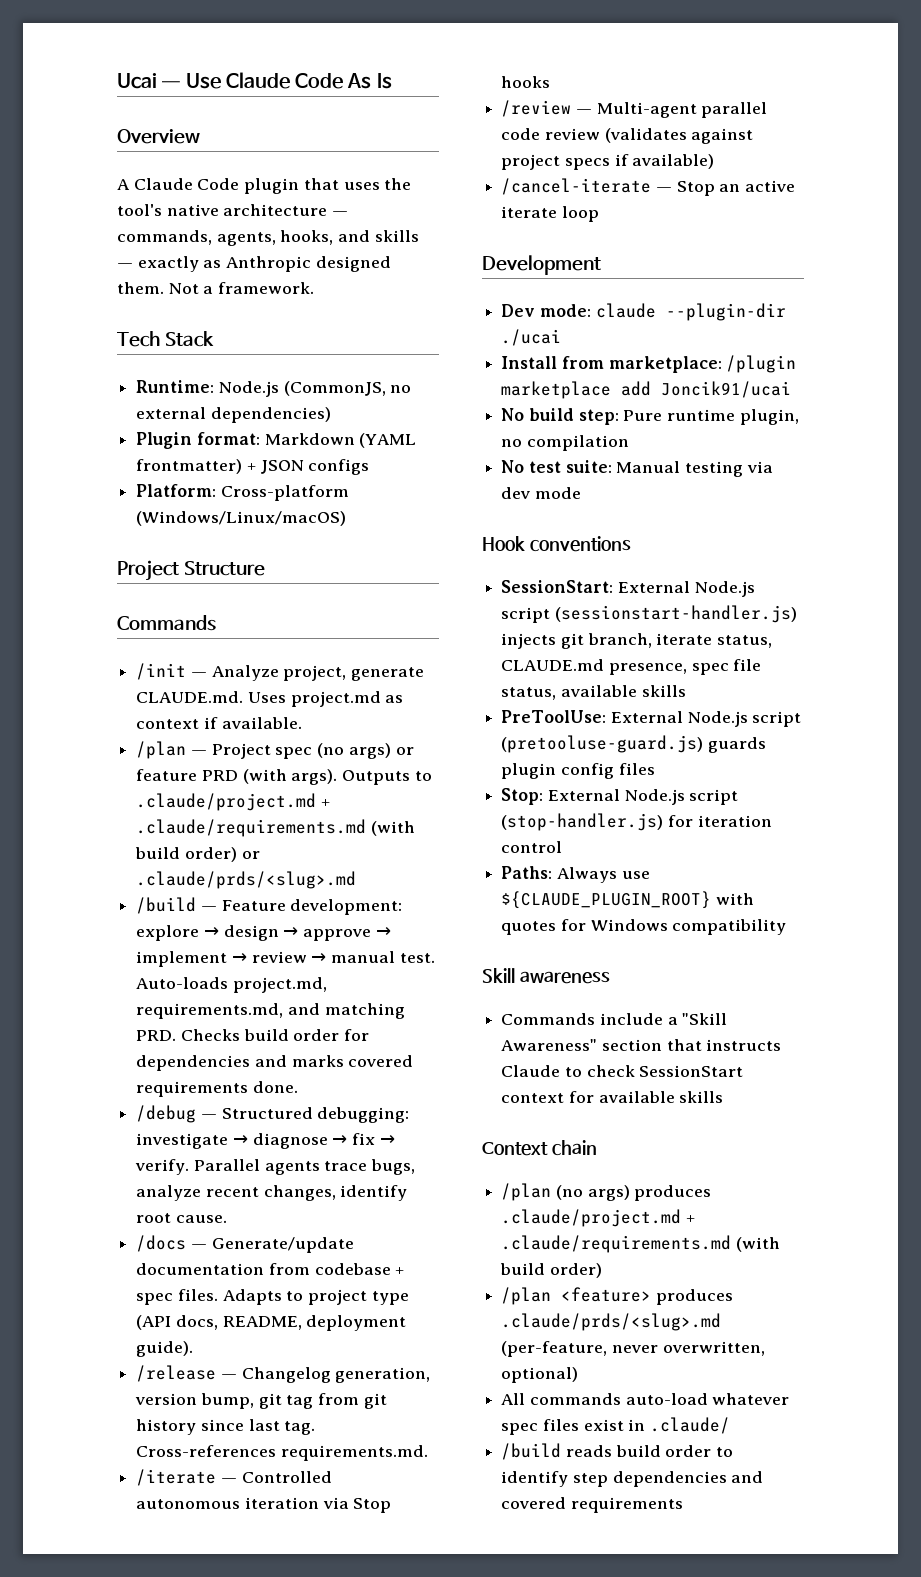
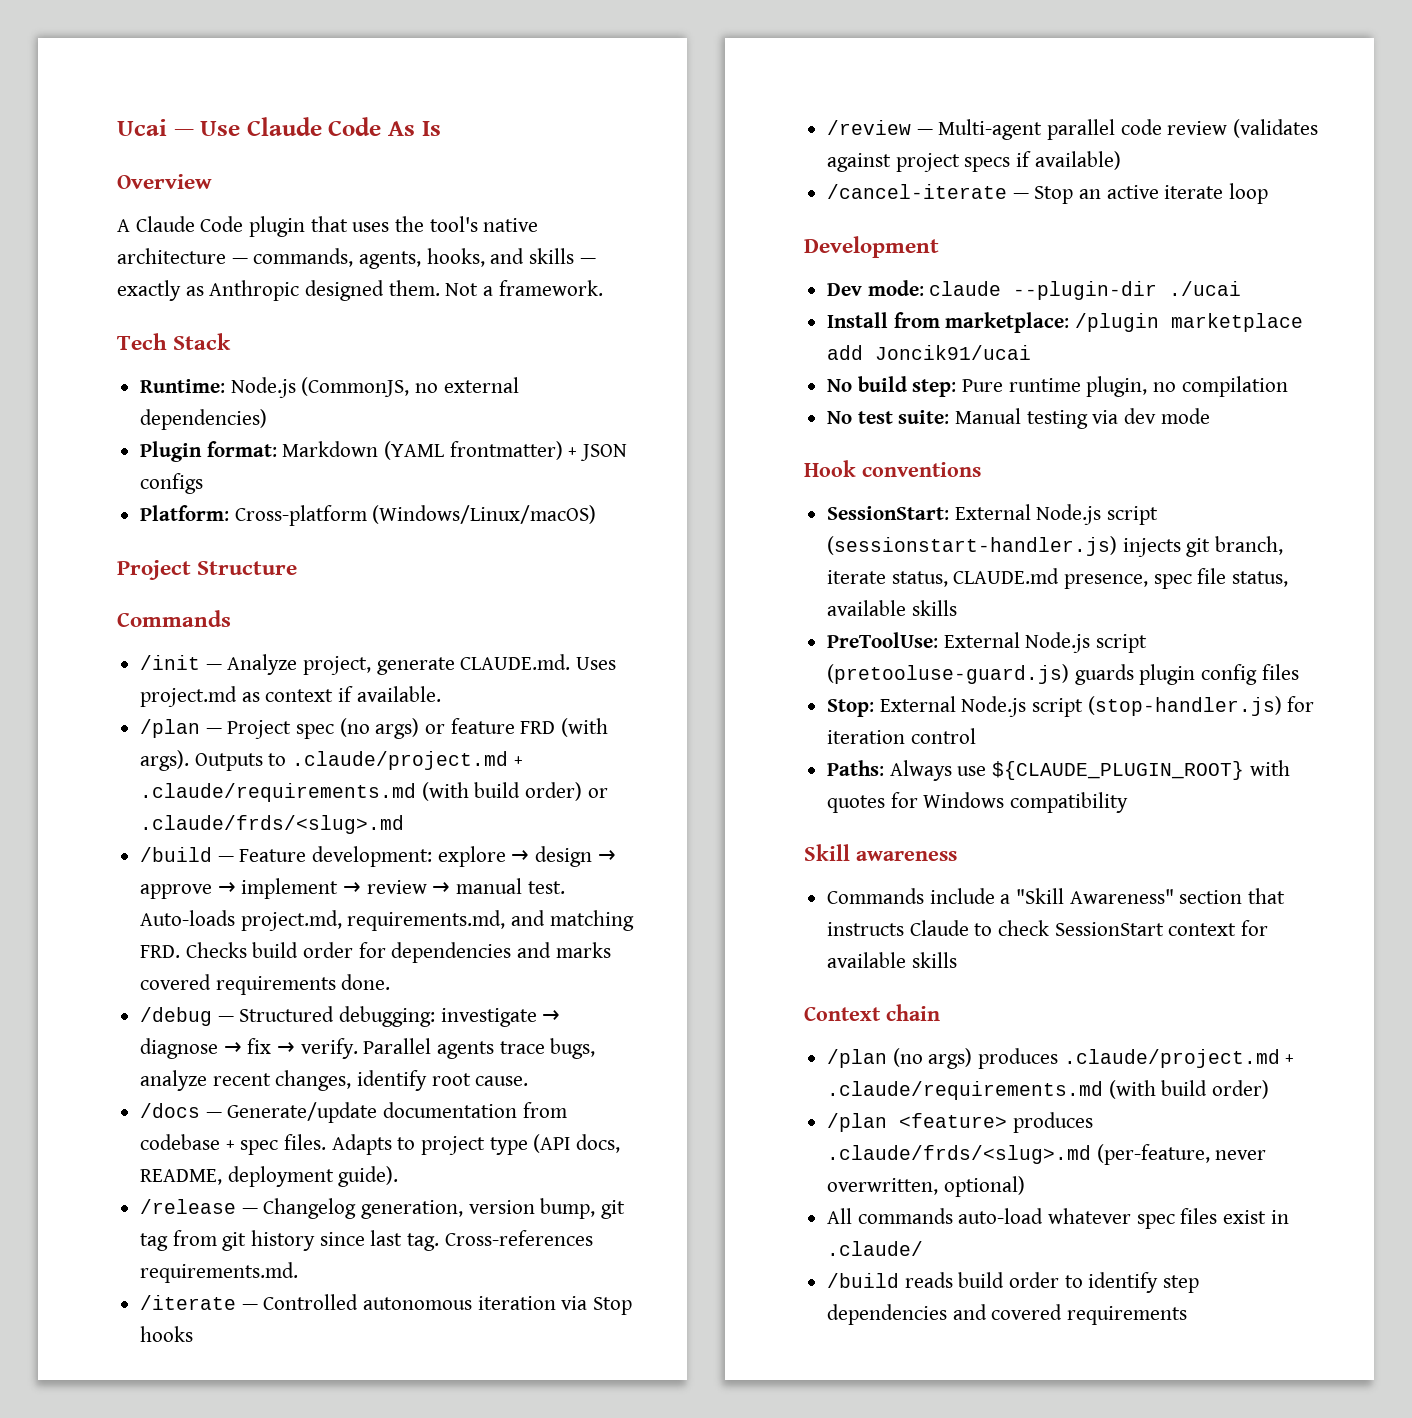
[201,770,238,781] PRD -> [520,721,556,734] FRD
[136,871,357,889] .claude/prds/<slug>.md -> [140,815,405,834] .claude/frds/<slug>.md
[136,1030,177,1041] PRD. -> [140,945,181,958] FRD.
[501,1313,722,1331] .claude/prds/<slug>.md -> [827,1145,1092,1164] .claude/frds/<slug>.md

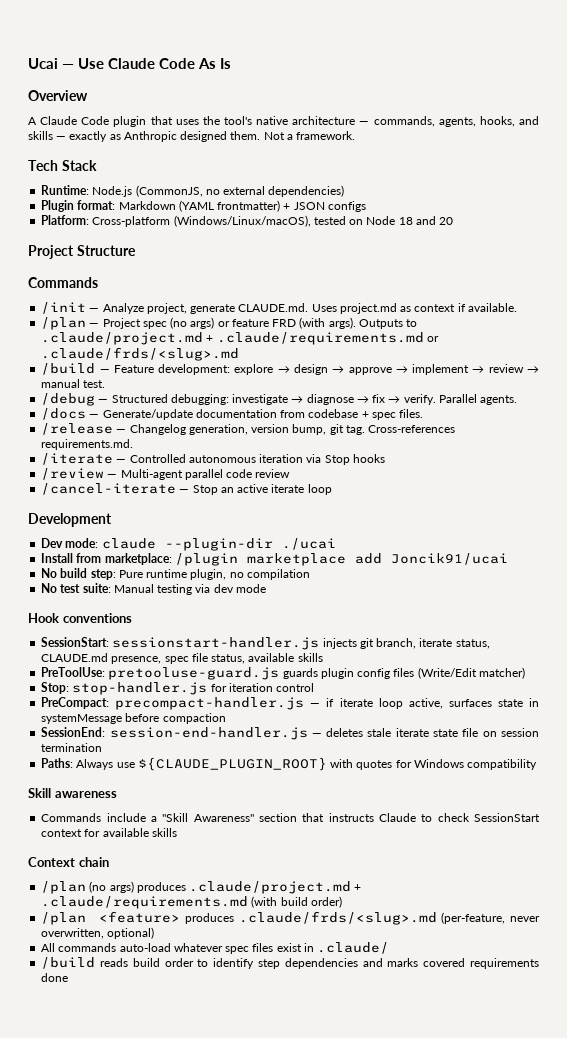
[372,505,597,524] (Windows/Linux/macOS) -> [173,215,454,227] (Windows/Linux/macOS), tested on Node 18 and 20
[421,782,583,801] (with build order) -> (424, 338) none
[140,910,634,931] [140,942,611,963] [140,974,391,995] Auto-loads project.md, requirements.md, and matching FRD. Checks build order for dependencies and marks covered requirements done. -> (106, 384) none
[437,1038,596,1059] [140,1070,529,1091] agents trace bugs, analyze recent changes, identify root cause. -> [480,395,518,405] agents.
[331,1134,621,1155] [140,1166,399,1187] Adapts to project type (API docs, README, deployment guide). -> (424, 413) none
[140,1230,403,1251] tag from git history since last -> (344, 429) none
[1233,119,1319,138] [827,151,1121,172] (validates against project specs if available) -> (291, 473) none
[954,504,1159,525] [827,536,1118,556] External Node.js script (sessionstart-handler.js) -> [112,637,320,650] sessionstart-handler.js
[943,632,1148,653] [827,664,1070,684] External Node.js script (pretooluse-guard.js) -> [108,667,280,680] pretooluse-guard.js
(1299, 672) none -> [417,667,525,679] (Write/Edit matcher)
[879,696,1282,717] External Node.js script (stop-handler.js) -> [72,682,208,695] stop-handler.js
(976, 736) none -> [41,697,540,710] [41,713,226,724] [41,727,540,740] [41,743,103,752] // PreCompact: precompact-handler.js — if iterate loop active, surfaces state in systemMessage before compaction // SessionEnd: session-end-handler.js — deletes stale iterate state file on session termination
[991,1304,1188,1325] covered requirements -> [387,958,540,969] [41,973,69,982] marks covered requirements done

